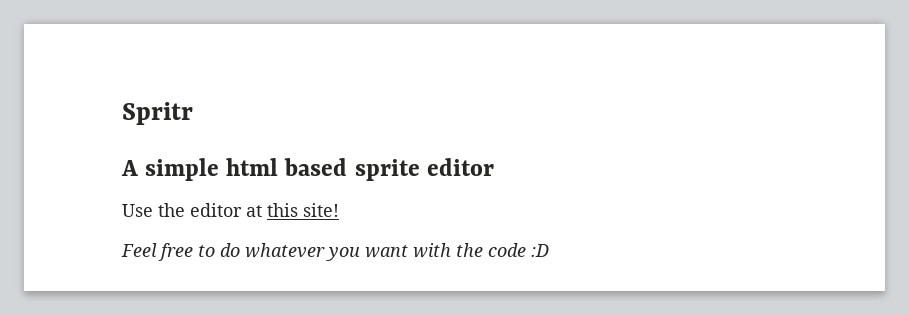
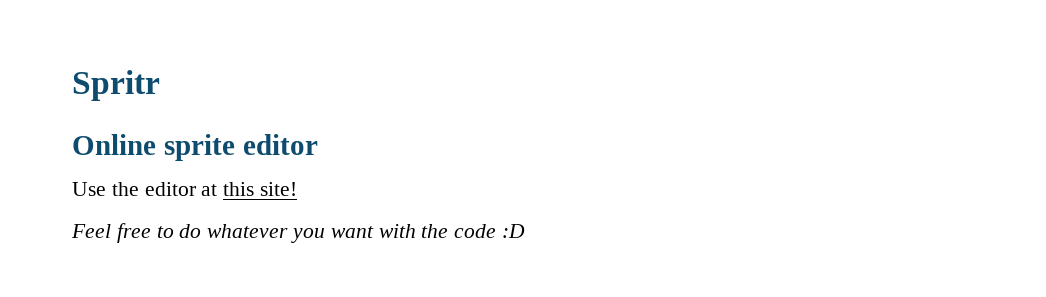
[121,158,348,181] A simple html based -> [72,134,156,155] Online

